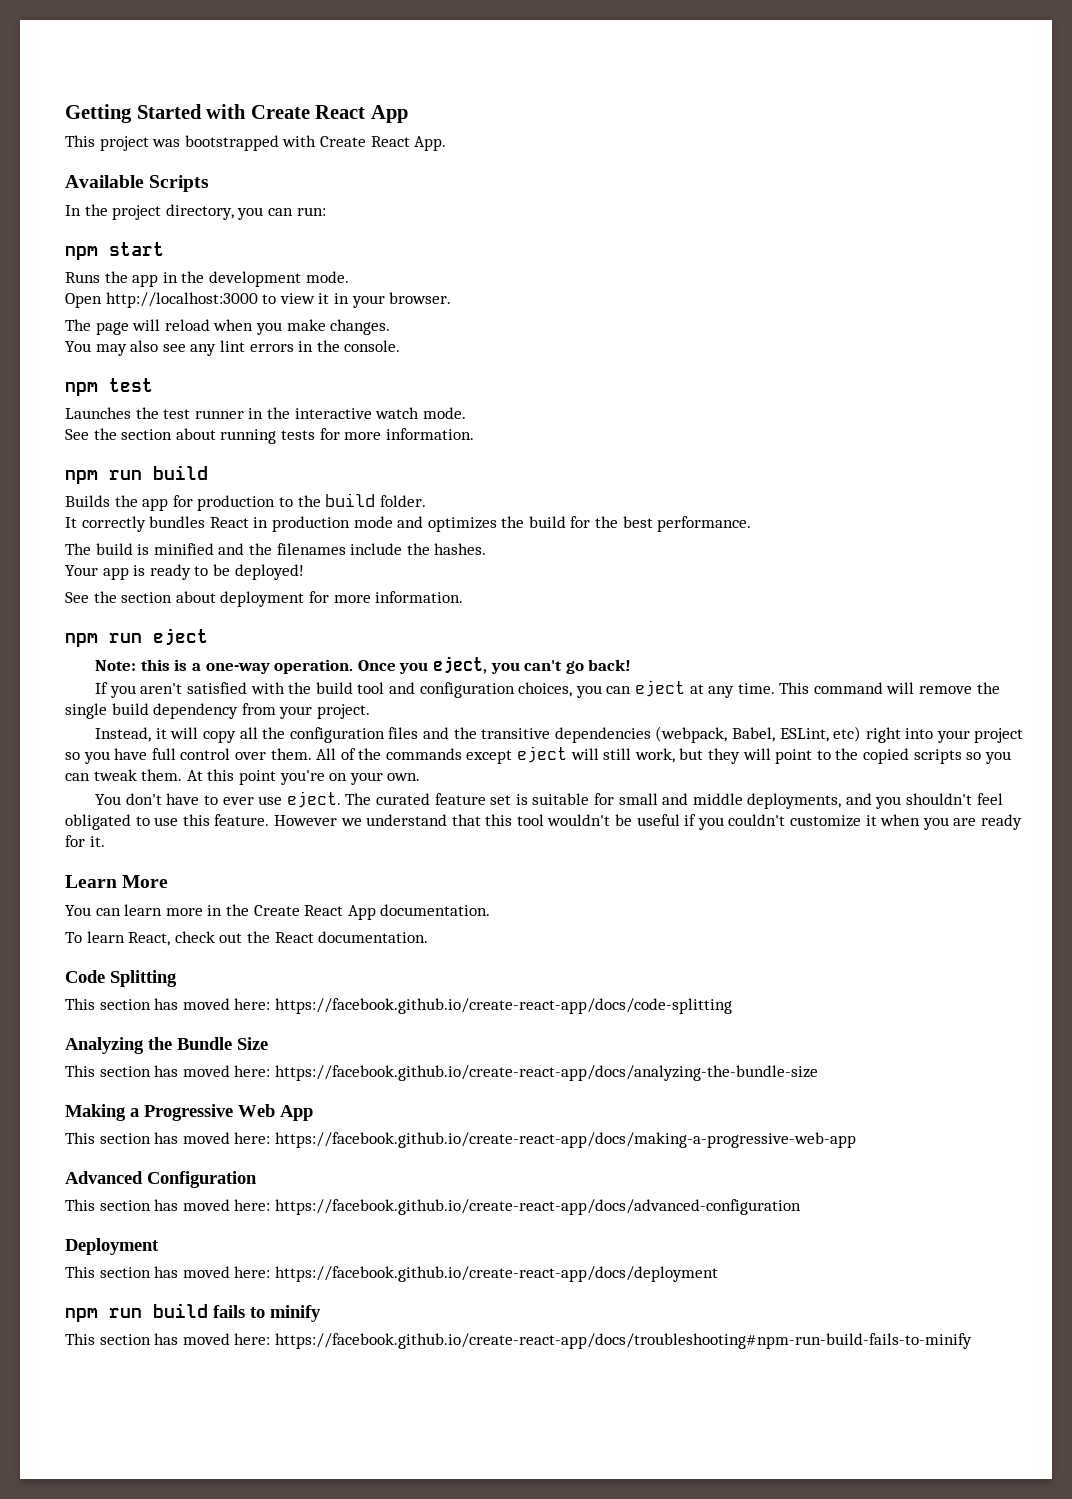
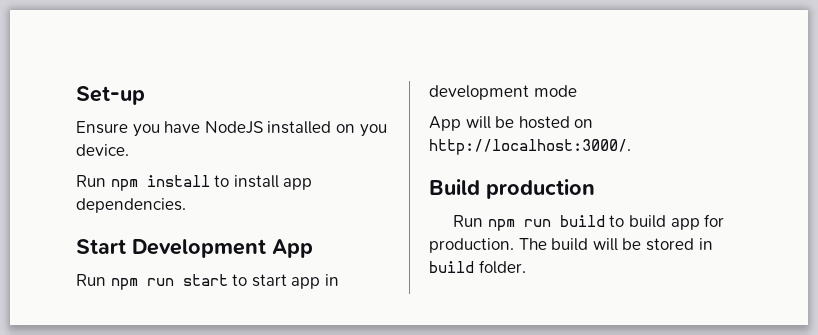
[65,104,408,123] [65,135,447,151] [65,175,210,192] [65,204,326,220] [65,242,164,260] [65,271,349,287] [65,292,452,308] [65,319,391,335] [65,340,401,356] [65,378,153,396] [65,407,466,419] [65,428,474,444] [65,465,208,484] [65,493,426,511] [65,516,752,532] [65,543,487,555] [65,564,304,580] [65,591,464,607] [65,628,208,647] [95,656,632,674] [95,680,1000,698] [65,703,370,719] [95,726,1024,743] [65,746,1011,764] [65,769,421,785] [95,791,1003,809] [65,814,1022,830] [65,835,105,847] [65,875,169,888] [65,904,491,920] [65,931,429,946] [65,970,177,987] [65,998,732,1014] [65,1037,268,1054] [65,1065,818,1081] [65,1104,313,1121] [65,1132,856,1148] [65,1171,257,1188] [65,1199,801,1215] [65,1238,159,1255] [65,1266,718,1282] [65,1303,321,1322] [65,1333,972,1349] Getting Started with Create React App // This project was bootstrapped with Create React App. // Available Scripts // In the project directory, you can run: // npm start // Runs the app in the development mode. // Open http://localhost:3000 to view it in your browser. // The page will reload when you make changes. // You may also see any lint errors in the console. // npm test // Launches the test runner in the interactive watch mode. // See the section about running tests for more information. // npm run build // Builds the app for production to the build folder. // It correctly bundles React in production mode and optimizes the build for the best performance. // The build is minified and the filenames include the hashes. // Your app is ready to be deployed! // See the section about deployment for more information. // npm run eject // Note: this is a one-way operation. Once you eject, you can't go back! // If you aren't satisfied with the build tool and configuration choices, you can eject at any time. This command will remove the single build dependency from your project. // Instead, it will copy all the configuration files and the transitive dependencies (webpack, Babel, ESLint, etc) right into your project so you have full control over them. All of the commands except eject will still work, but they will point to the copied scripts so you can tweak them. At this point you're on your own. // You don't have to ever use eject. The curated feature set is suitable for small and middle deployments, and you shouldn't feel obligated to use this feature. However we understand that this tool wouldn't be useful if you couldn't customize it when you are ready for it. // Learn More // You can learn more in the Create React App documentation. // To learn React, check out the React documentation. // Code Splitting // This section has moved here: https://facebook.github.io/create-react-app/docs/code-splitting // Analyzing the Bundle Size // This section has moved here: https://facebook.github.io/create-react-app/docs/analyzing-the-bundle-size // Making a Progressive Web App // This section has moved here: https://facebook.github.io/create-react-app/docs/making-a-progressive-web-app // Advanced Configuration // This section has moved here: https://facebook.github.io/create-react-app/docs/advanced-configuration // Deployment // This section has moved here: https://facebook.github.io/create-react-app/docs/deployment // npm run build fails to minify // This section has moved here: https://facebook.github.io/create-react-app/docs/troubleshooting#npm-run-build-fails-to-minify -> [76,86,145,105] [76,121,387,137] [76,144,129,156] [76,175,313,191] [76,198,186,213] [76,239,313,258] [76,274,339,290] [429,85,577,100] [429,116,594,131] [429,139,631,155] [429,179,595,199] [453,214,725,231] [429,238,713,253] [429,260,526,274] Set-up // Ensure you have NodeJS installed on you device. // Run npm install to install app dependencies. // Start Development App // Run npm run start to start app in development mode // App will be hosted on http://localhost:3000/. // Build production // Run npm run build to build app for production. The build will be stored in build folder.

